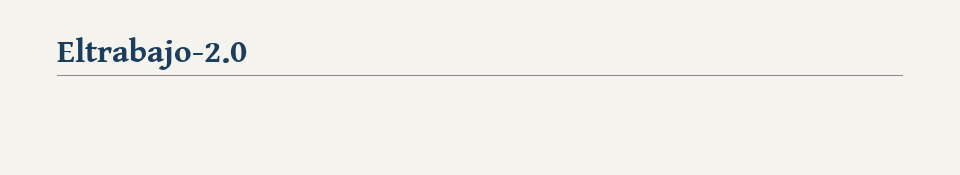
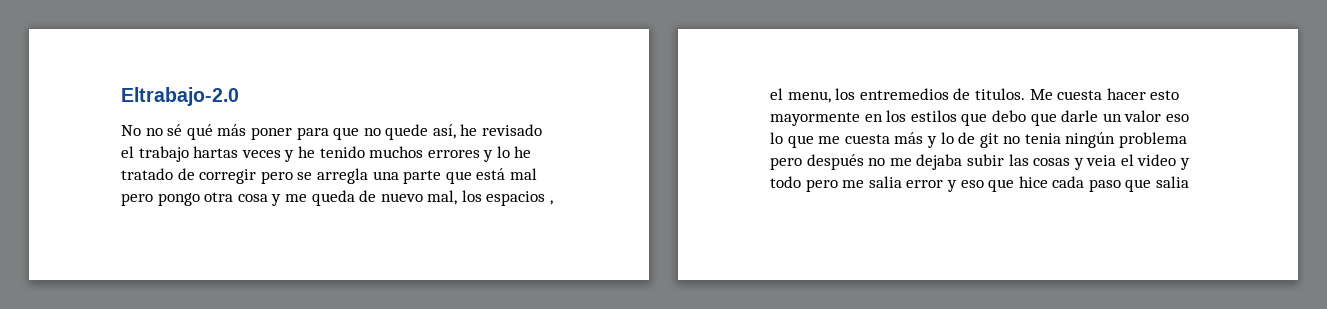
(247, 53) none -> [121,124,543,140] [121,146,532,162] [121,168,537,184] [121,190,554,206] [770,88,1180,103] [770,110,1189,126] [770,132,1188,148] [770,154,1191,170] [770,176,1190,192] // No no sé qué más poner para que no quede así, he revisado el trabajo hartas veces y he tenido muchos errores y lo he tratado de corregir pero se arregla una parte que está mal pero pongo otra cosa y me queda de nuevo mal, los espacios , el menu, los entremedios de titulos. Me cuesta hacer esto mayormente en los estilos que debo que darle un valor eso lo que me cuesta más y lo de git no tenia ningún problema pero después no me dejaba subir las cosas y veia el video y todo pero me salia error y eso que hice cada paso que salia

